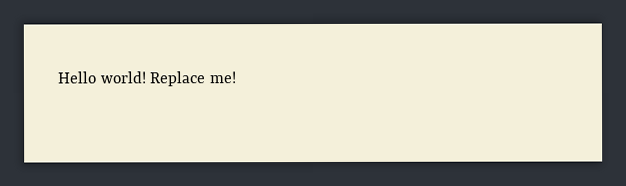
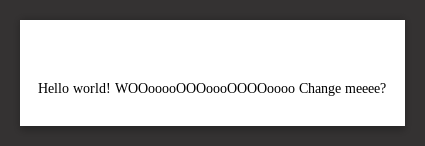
[149,71,237,87] Replace me! -> [115,83,386,96] WOOooooOOOoooOOOOoooo Change meeee?

